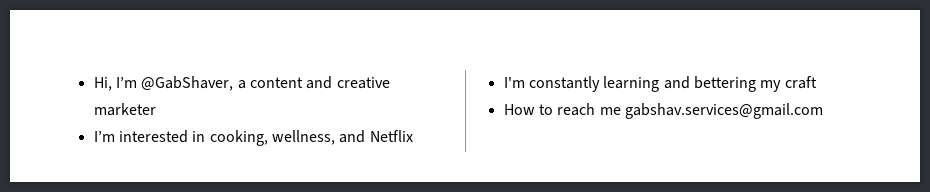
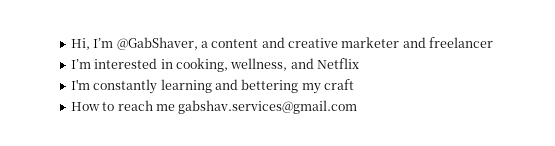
(156, 109) none -> [402,37,494,48] and freelancer

